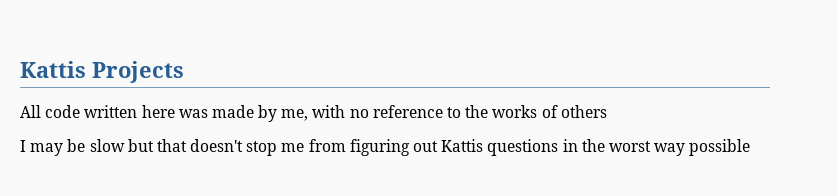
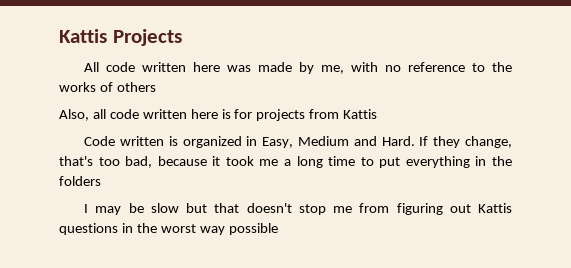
(607, 111) none -> [59,109,378,121] [84,136,513,148] [59,156,512,168] [59,176,101,186] // Also, all code written here is for projects from Kattis // Code written is organized in Easy, Medium and Hard. If they change, that's too bad, because it took me a long time to put everything in the folders

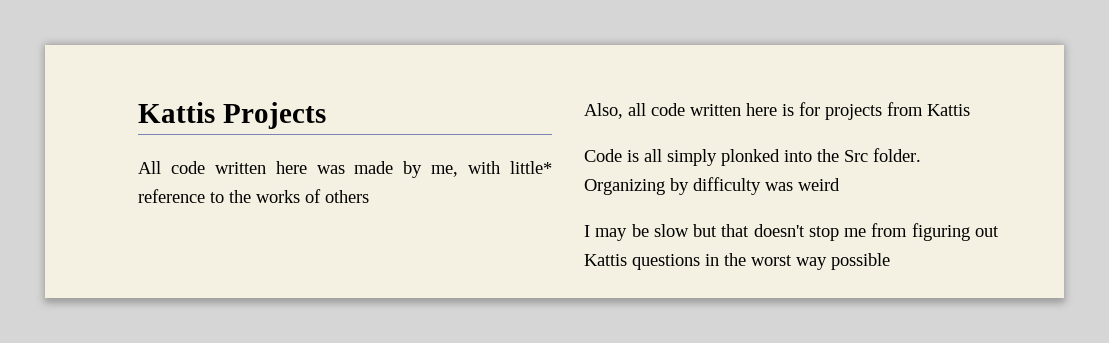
[385,65,402,72] no -> [510,161,552,174] little*
[119,136,513,148] [59,156,512,168] [59,176,101,186] written is organized in Easy, Medium and Hard. If they change, that's too bad, because it took me a long time to put everything in the folders -> [627,148,921,166] [584,177,840,195] is all simply plonked into the Src folder. Organizing by difficulty was weird

